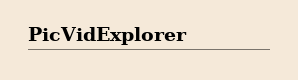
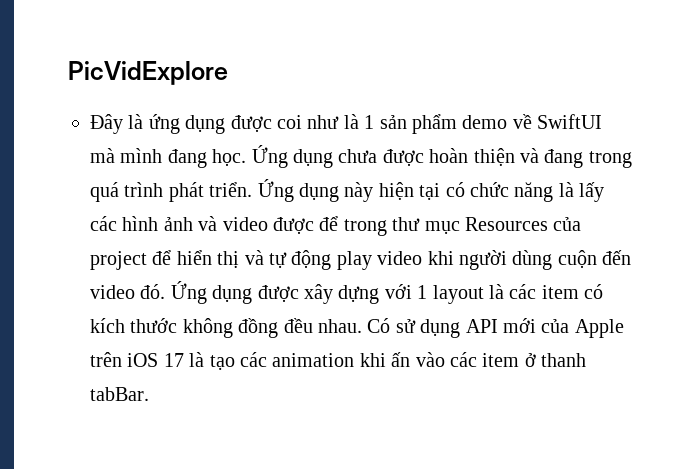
[28,27,187,45] PicVidExplorer -> [68,61,228,85] [90,114,603,134] [90,145,632,168] [90,179,605,202] [90,216,582,236] [90,250,632,270] [90,281,604,304] [90,318,624,338] [90,352,587,370] [90,387,149,401] PicVidExplore // Đây là ứng dụng được coi như là 1 sản phẩm demo về SwiftUI mà mình đang học. Ứng dụng chưa được hoàn thiện và đang trong quá trình phát triển. Ứng dụng này hiện tại có chức năng là lấy các hình ảnh và video được để trong thư mục Resources của project để hiển thị và tự động play video khi người dùng cuộn đến video đó. Ứng dụng được xây dựng với 1 layout là các item có kích thước không đồng đều nhau. Có sử dụng API mới của Apple trên iOS 17 là tạo các animation khi ấn vào các item ở thanh tabBar.

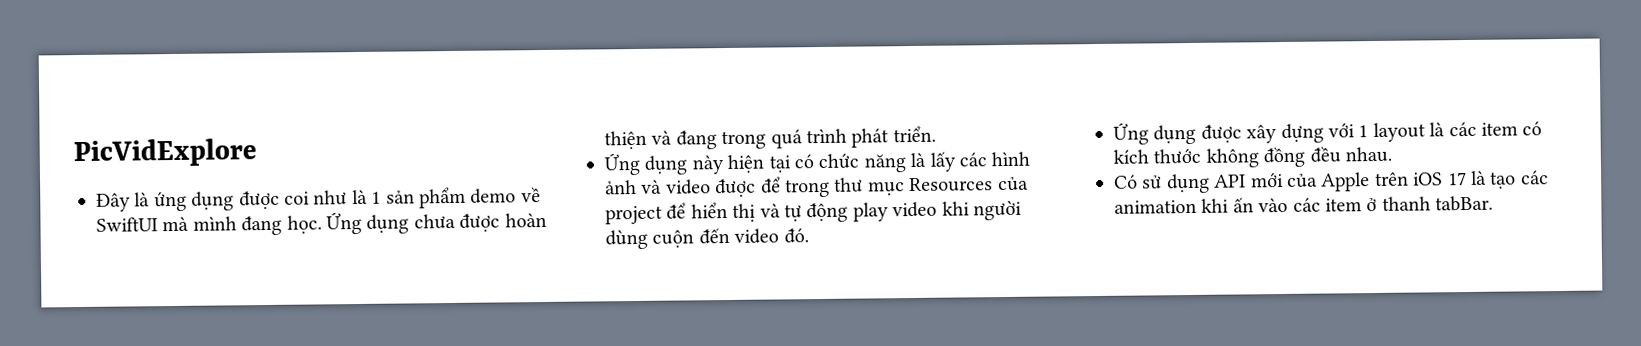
(253, 189) none -> (936, 134) //
(166, 291) none -> (809, 236) //
(362, 326) none -> (1392, 154) //

